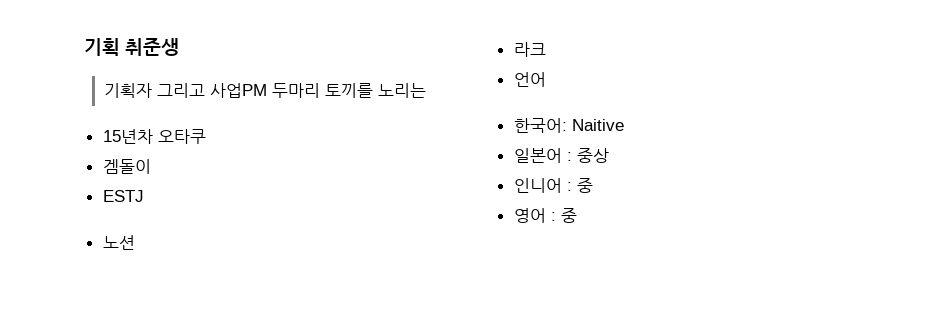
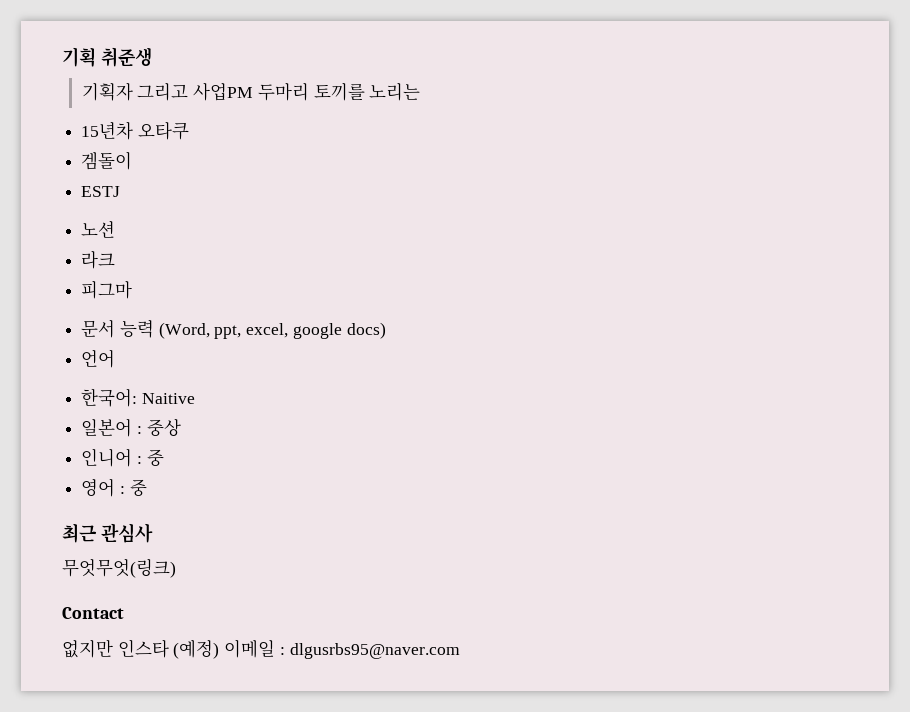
(546, 49) none -> [81,281,133,299] [81,319,386,339] // 피그마 // 문서 능력 (Word, ppt, excel, google docs)
(577, 215) none -> [62,523,153,543] [62,558,176,578] [62,607,124,619] [62,639,460,659] // 최근 관심사 // 무엇무엇(링크) // Contact // 없지만 인스타 (예정) 이메일 : dlgusrbs95@naver.com

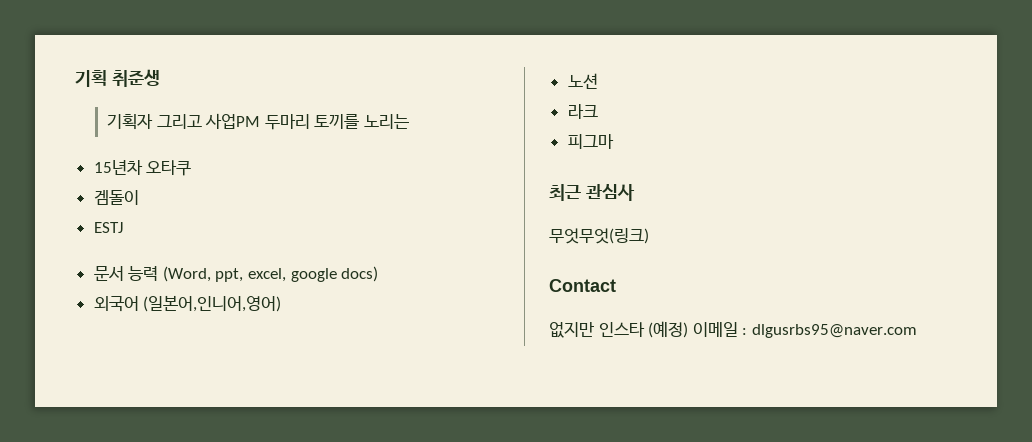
[81,221,116,238] [81,251,116,269] [81,281,133,299] // 노션 // 라크 // 피그마 -> (123, 227) none
[81,349,116,368] [81,388,195,407] [81,418,181,437] [81,448,164,467] [81,478,147,497] 언어 // 한국어: Naitive // 일본어 : 중상 // 인니어 : 중 // 영어 : 중 -> [93,295,282,312] [567,73,598,89] [567,104,598,119] [567,134,614,149] 외국어 (일본어,인니어,영어) // 노션 // 라크 // 피그마

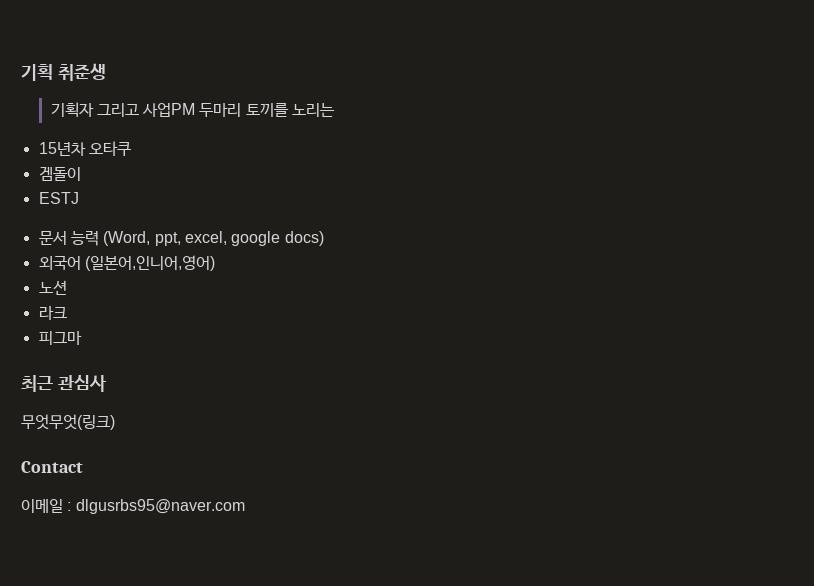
[549,321,689,338] 없지만 인스타 (예정) -> (83, 467) none

